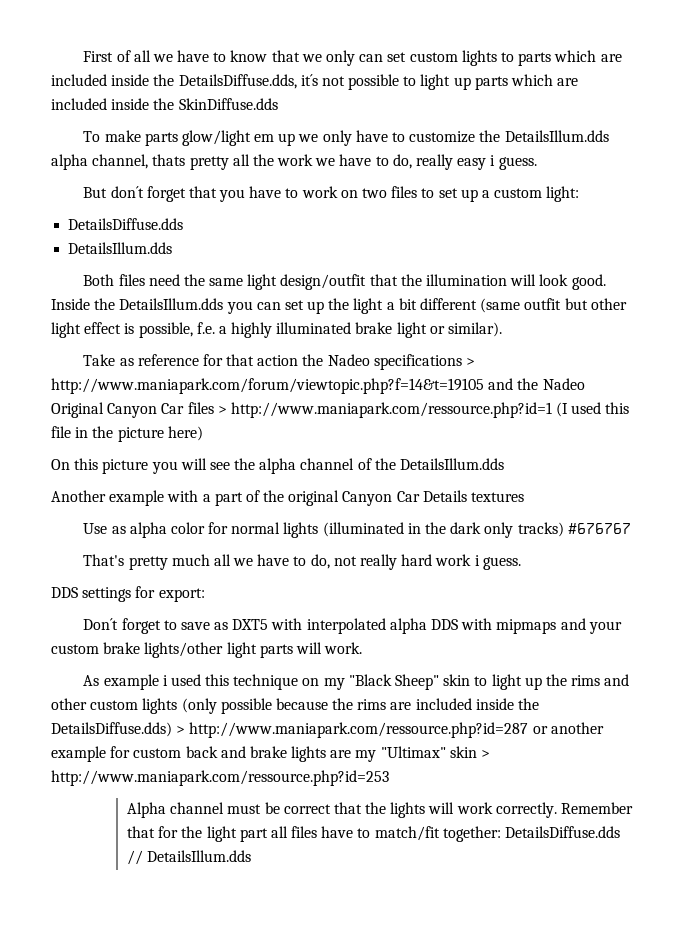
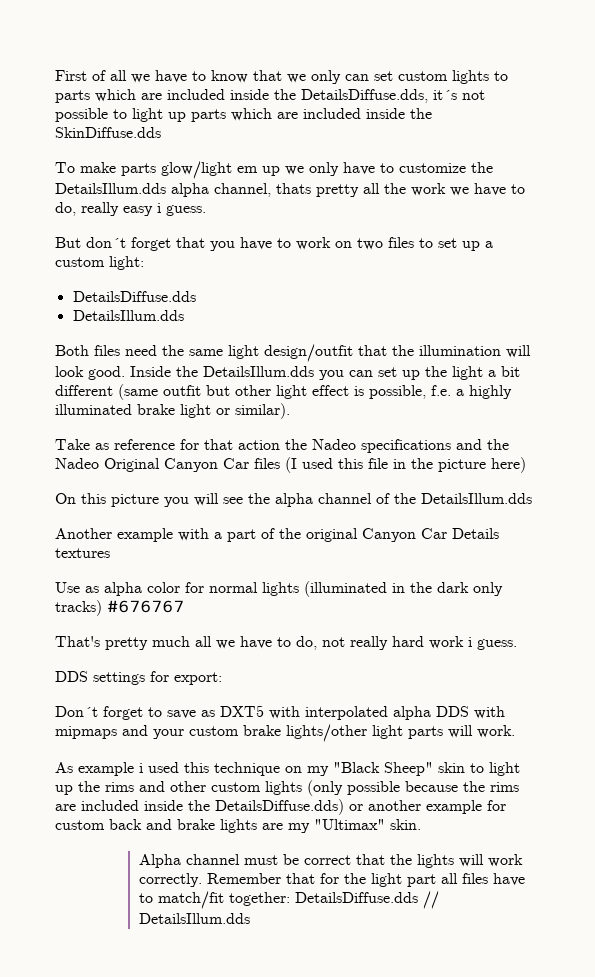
[466,358,476,366] [51,378,484,394] > http://www.maniapark.com/forum/viewtopic.php?f=14&t=19105 -> (451, 446) none
[217,402,552,418] > http://www.maniapark.com/ressource.php?id=1 -> (280, 463) none
[176,722,529,738] > http://www.maniapark.com/ressource.php?id=287 -> (344, 807) none
[449,746,491,758] [51,770,389,786] skin > http://www.maniapark.com/ressource.php?id=253 -> [390,819,421,830] skin.

